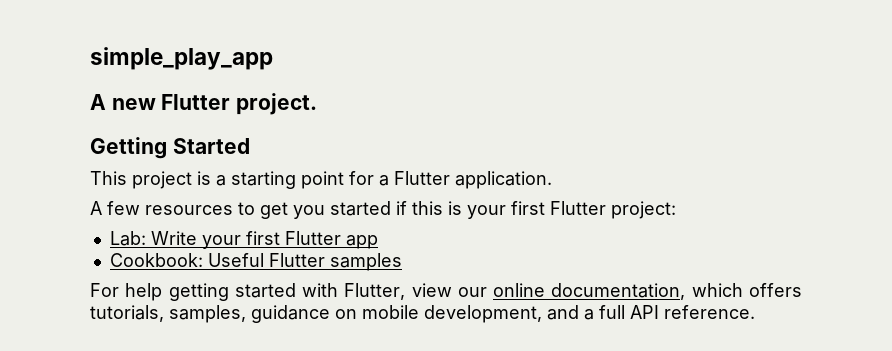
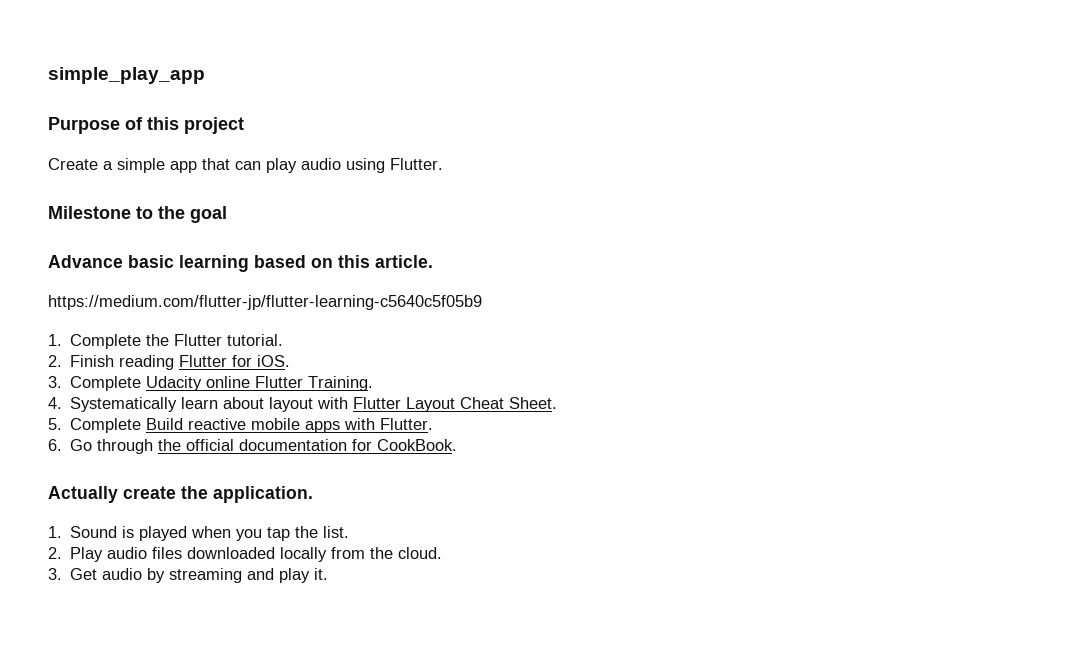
[90,93,318,115] [90,137,250,159] [90,171,552,189] [90,201,676,219] [109,231,378,249] [109,253,402,271] [90,283,802,301] [90,305,755,323] A new Flutter project. // Getting Started // This project is a starting point for a Flutter application. // A few resources to get you started if this is your first Flutter project: // Lab: Write your first Flutter app // Cookbook: Useful Flutter samples // For help getting started with Flutter, view our online documentation, which offers tutorials, samples, guidance on mobile development, and a full API reference. -> [48,117,244,134] [48,158,443,173] [48,206,227,223] [48,255,433,272] [48,295,482,310] [48,334,284,349] [48,355,291,370] [48,376,374,391] [48,397,558,412] [48,418,434,433] [48,439,458,454] [48,486,313,503] [48,526,350,541] [48,547,443,562] [48,568,329,583] Purpose of this project // Create a simple app that can play audio using Flutter. // Milestone to the goal // Advance basic learning based on this article. // https://medium.com/flutter-jp/flutter-learning-c5640c5f05b9 // 1. Complete the Flutter tutorial. // 2. Finish reading Flutter for iOS. // 3. Complete Udacity online Flutter Training. // 4. Systematically learn about layout with Flutter Layout Cheat Sheet. // 5. Complete Build reactive mobile apps with Flutter. // 6. Go through the official documentation for CookBook. // Actually create the application. // 1. Sound is played when you tap the list. // 2. Play audio files downloaded locally from the cloud. // 3. Get audio by streaming and play it.

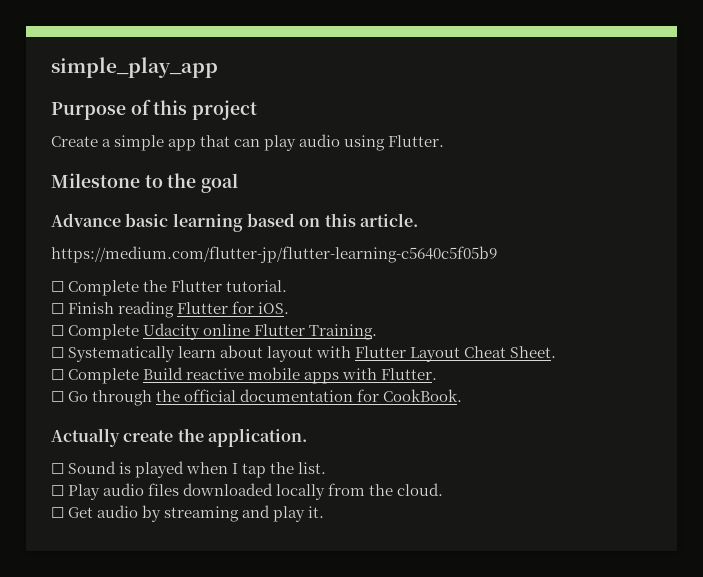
[48,334,62,346] 1. -> [51,281,64,292] ☐
[48,355,62,367] 2. -> [51,303,64,314] ☐
[48,376,62,388] 3. -> [51,325,64,336] ☐
[48,397,62,409] 4. -> [51,347,64,358] ☐
[48,418,62,430] 5. -> [51,369,64,380] ☐
[48,439,62,451] 6. -> [51,391,64,402] ☐
[48,526,62,538] 1. -> [51,463,64,474] ☐
[236,529,263,541] you -> [232,463,239,474] I
[48,547,62,559] 2. -> [51,485,64,496] ☐
[48,568,62,580] 3. -> [51,507,64,518] ☐

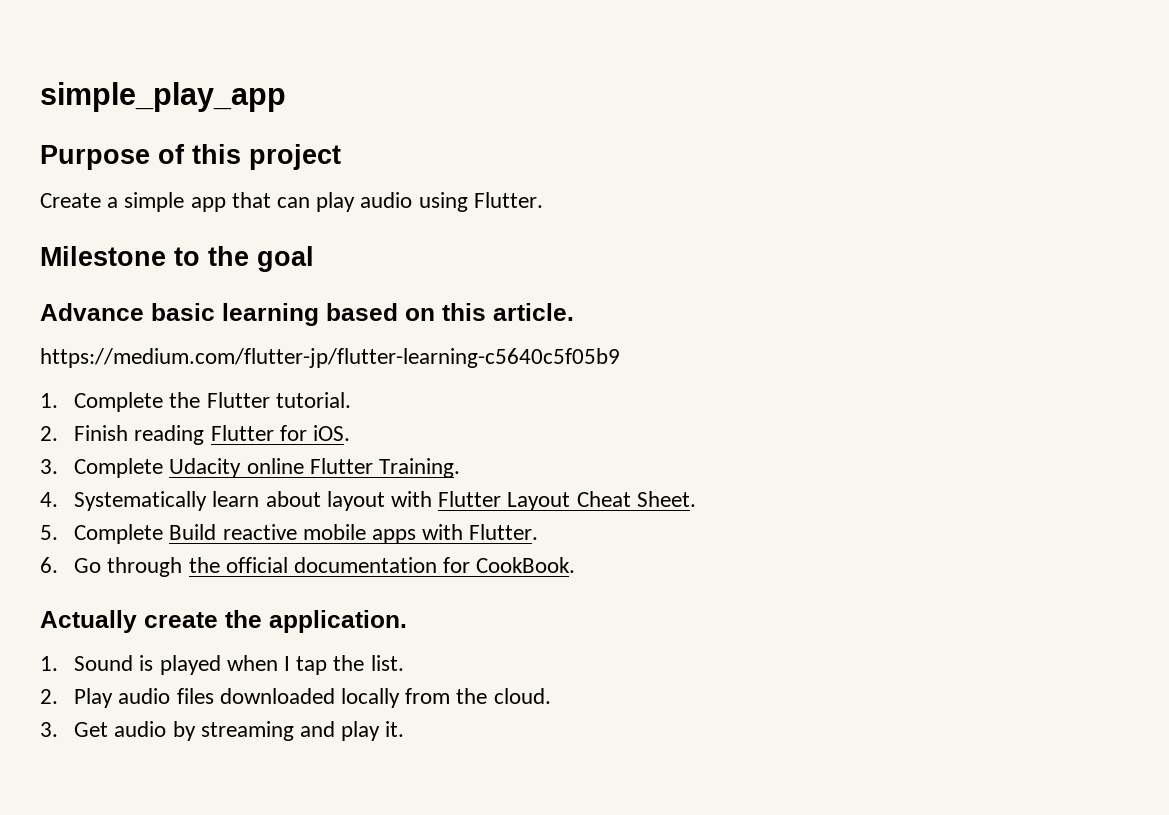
[51,281,64,292] ☐ -> [40,393,58,408] 1.
[51,303,64,314] ☐ -> [40,426,58,441] 2.
[51,325,64,336] ☐ -> [40,459,58,474] 3.
[51,347,64,358] ☐ -> [40,492,58,507] 4.
[51,369,64,380] ☐ -> [40,525,58,540] 5.
[51,391,64,402] ☐ -> [40,557,58,573] 6.
[51,463,64,474] ☐ -> [40,656,58,671] 1.
[51,485,64,496] ☐ -> [40,689,58,704] 2.
[51,507,64,518] ☐ -> [40,722,58,737] 3.

